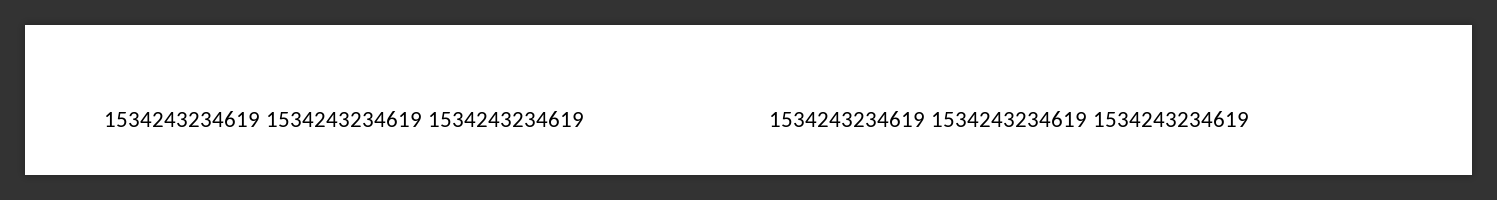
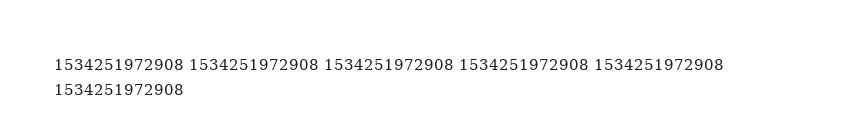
[104,111,1250,127] 1534243234619 1534243234619 1534243234619 1534243234619 1534243234619 1534243234619 -> [54,59,724,70] [54,84,184,95] 1534251972908 1534251972908 1534251972908 1534251972908 1534251972908 1534251972908

